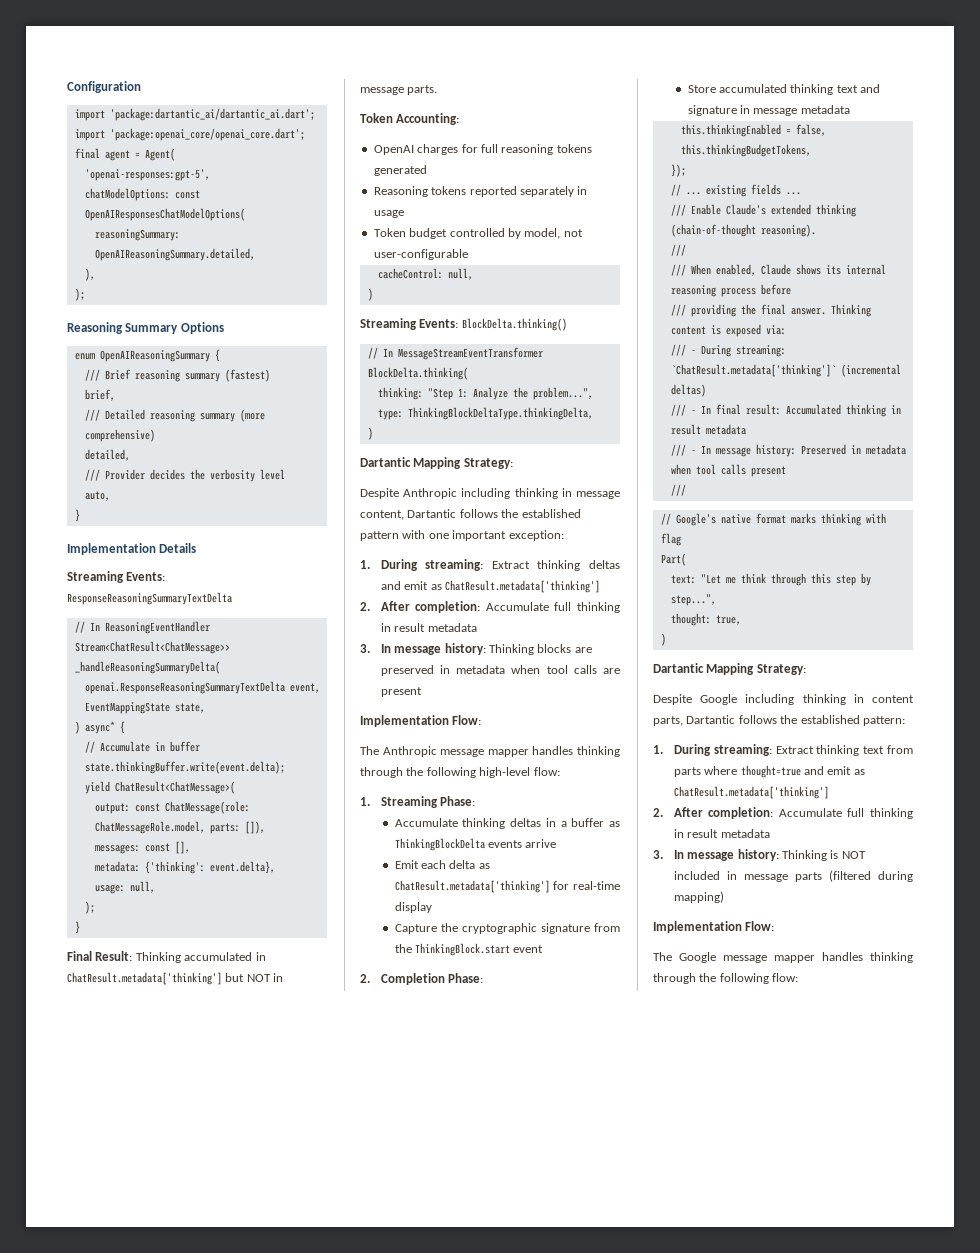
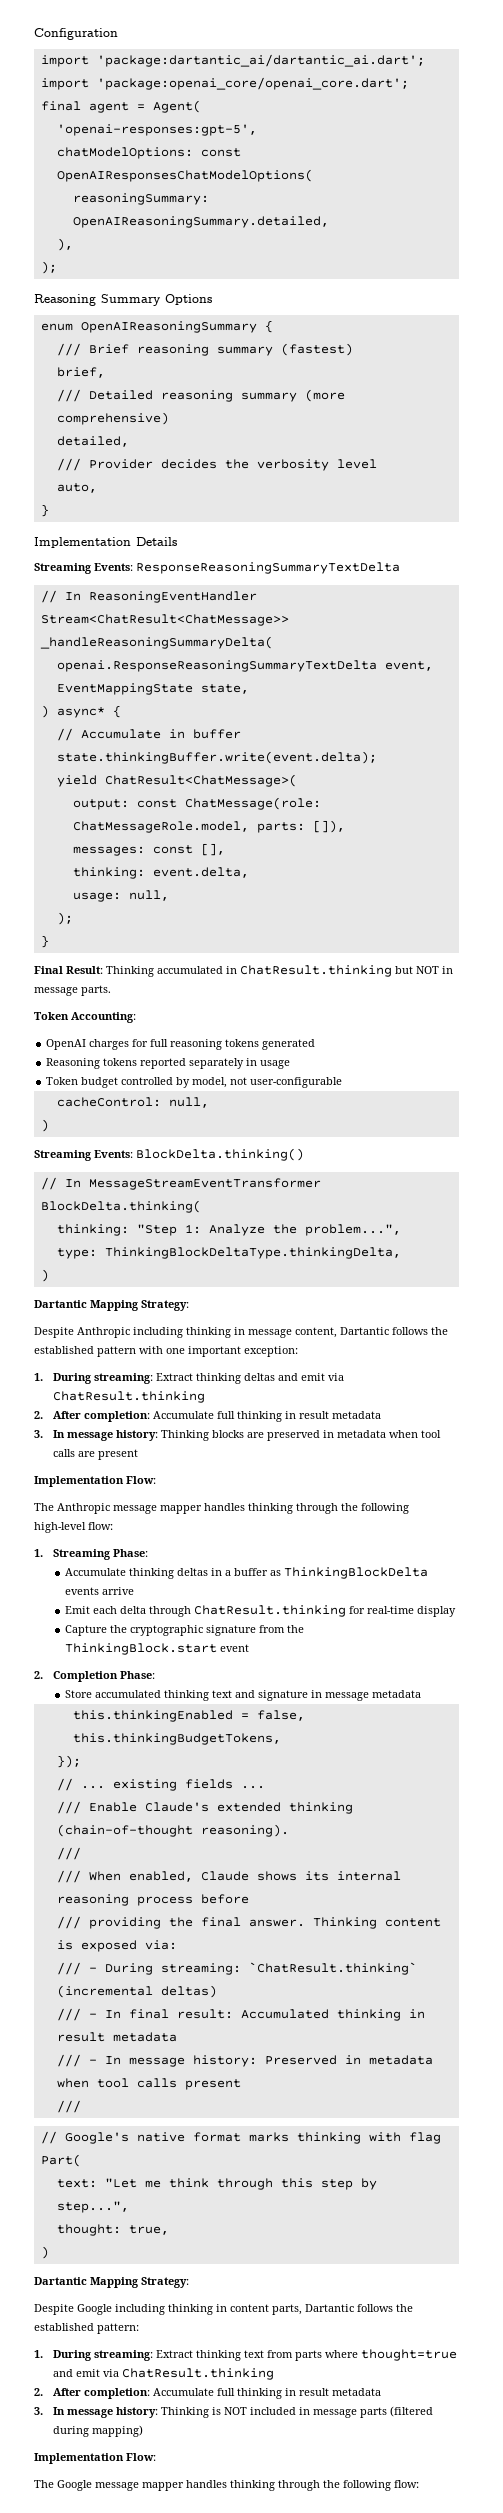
[94,861,275,874] metadata: {'thinking': event.delta}, -> [72,867,249,879] thinking: event.delta,
[67,972,222,985] ChatResult.metadata['thinking'] -> [240,965,392,977] ChatResult.thinking
[430,580,601,593] as ChatResult.metadata['thinking'] -> [328,1373,345,1381] [53,1391,206,1403] via ChatResult.thinking
[478,863,490,869] [394,880,550,893] as ChatResult.metadata['thinking'] -> [149,1605,347,1617] through ChatResult.thinking
[670,364,836,377] `ChatResult.metadata['thinking']` -> [248,1962,417,1975] `ChatResult.thinking`
[853,769,865,775] [673,786,829,799] as ChatResult.metadata['thinking'] -> [103,2368,275,2380] via ChatResult.thinking

